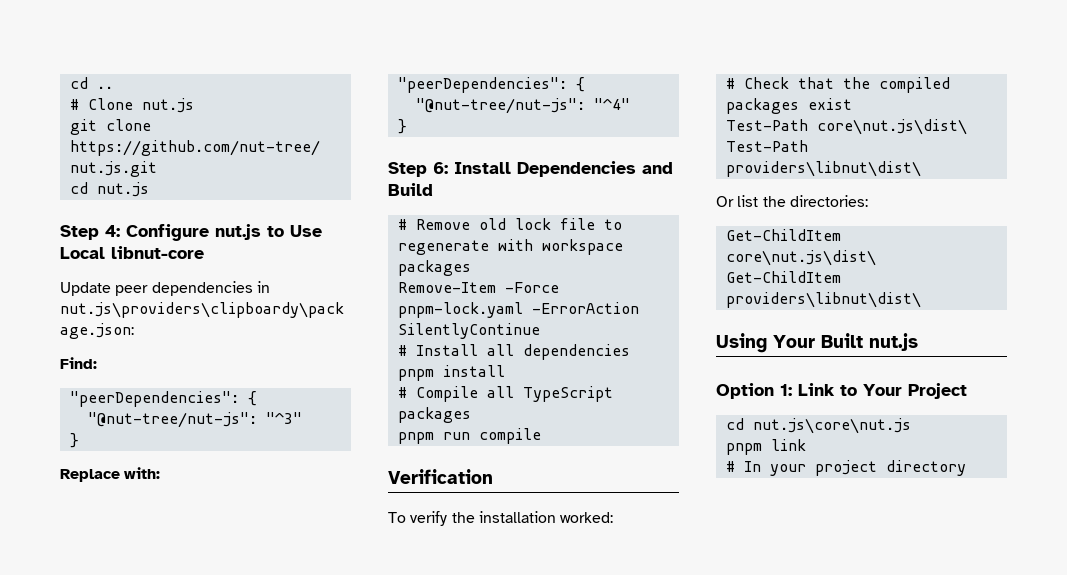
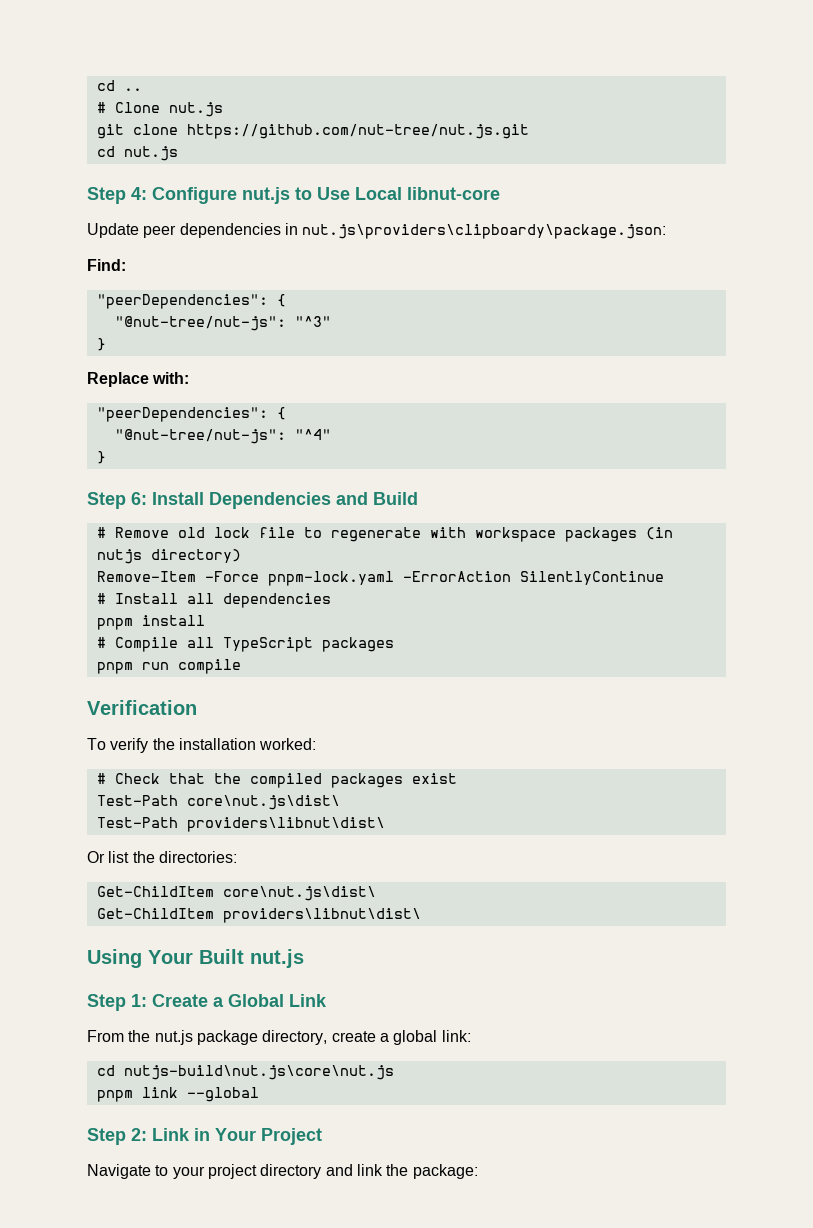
(471, 268) none -> [645,527,673,540] [96,549,241,564] (in nutjs directory)
[716,383,967,399] [725,418,911,434] [725,439,806,455] [725,460,966,476] Option 1: Link to Your Project // cd nut.js\core\nut.js // pnpm link // # In your project directory -> [87,994,327,1011] [87,1030,471,1045] [96,1065,394,1080] [96,1087,259,1102] [87,1128,322,1145] [87,1164,478,1179] Step 1: Create a Global Link // From the nut.js package directory, create a global link: // cd nutjs-build\nut.js\core\nut.js // pnpm link --global // Step 2: Link in Your Project // Navigate to your project directory and link the package:

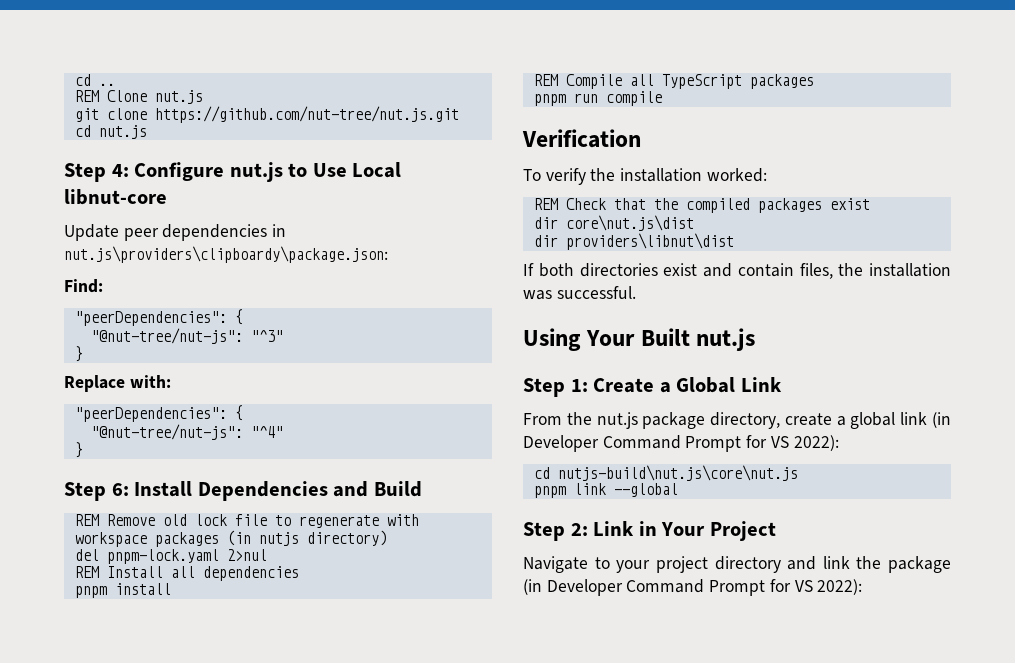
[96,102,106,113] # -> [74,90,99,102] REM
[96,527,106,538] # -> [74,514,99,526] REM
[96,571,664,586] [96,593,106,604] Remove-Item -Force pnpm-lock.yaml -ErrorAction SilentlyContinue // # -> [74,549,267,564] [74,566,99,578] del pnpm-lock.yaml 2>nul // REM
[96,637,106,648] # -> [533,74,558,86] REM
[96,773,106,784] # -> [533,198,558,210] REM
[96,795,340,810] [96,817,385,832] [87,851,237,863] [96,886,376,901] [96,908,421,923] Test-Path core\nut.js\dist\ // Test-Path providers\libnut\dist\ // Or list the directories: // Get-ChildItem core\nut.js\dist\ // Get-ChildItem providers\libnut\dist\ -> [533,215,694,231] [533,233,734,250] [523,263,951,279] [523,286,636,300] dir core\nut.js\dist // dir providers\libnut\dist // If both directories exist and contain files, the installation was successful.
[441,1030,471,1042] link: -> [900,412,951,428] [523,435,839,452] link (in Developer Command Prompt for VS 2022):
[412,1164,478,1179] package: -> [888,556,951,573] [523,579,863,596] package (in Developer Command Prompt for VS 2022):

